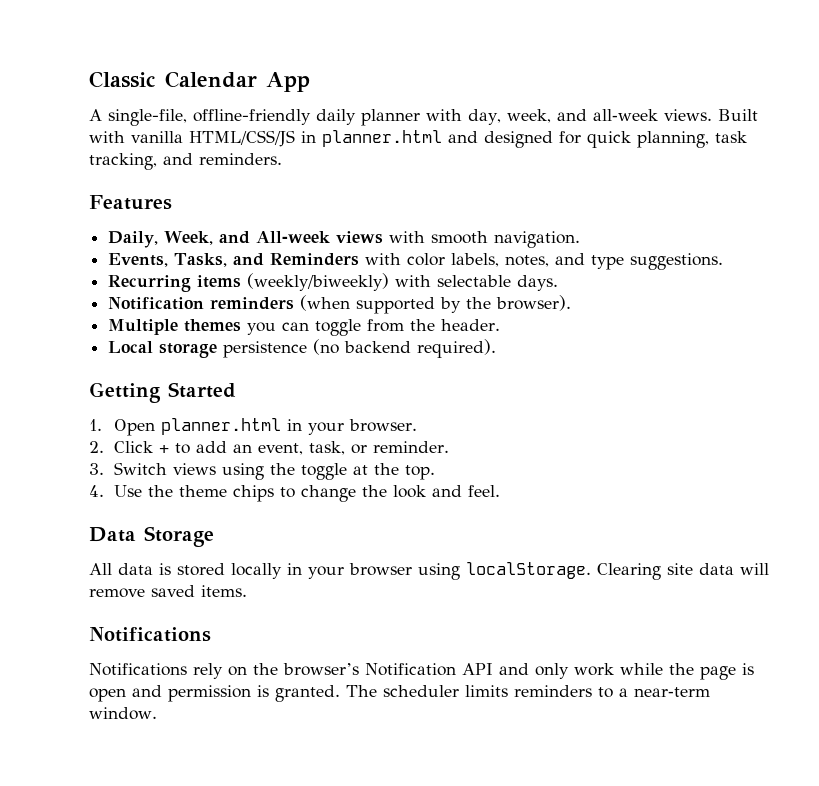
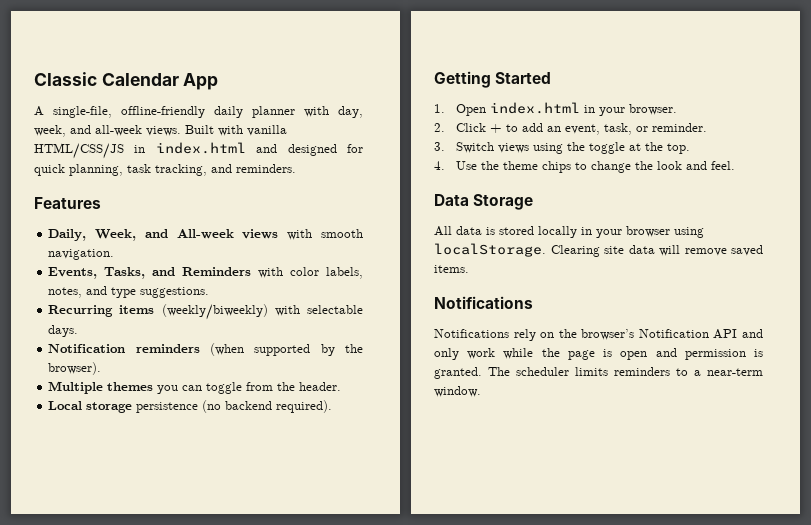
[322,130,442,147] planner.html -> [155,142,246,154] index.html
[160,418,281,435] planner.html -> [489,102,580,114] index.html

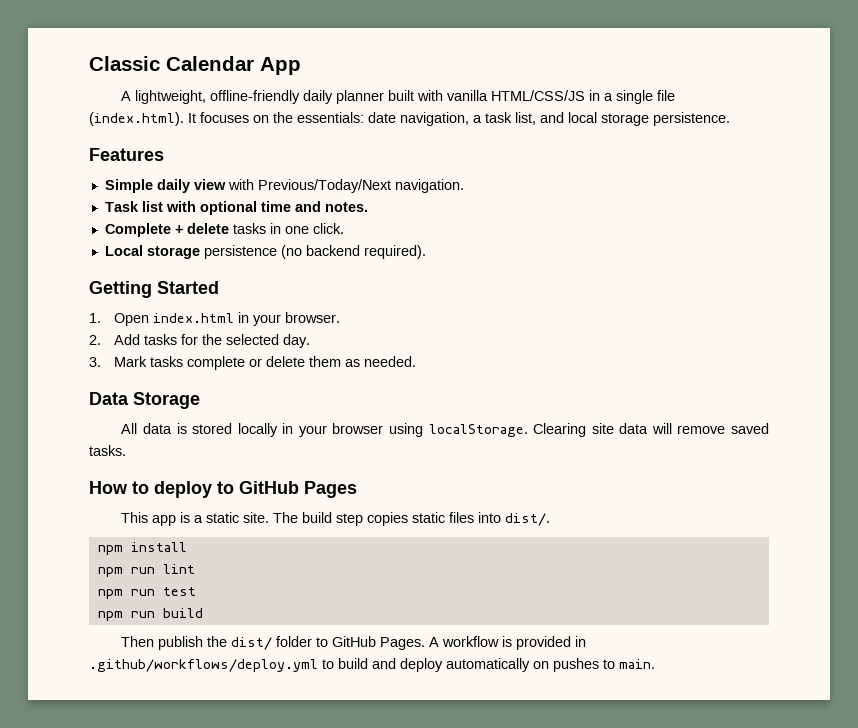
[53,106,112,118] single-file, -> [135,90,207,104] lightweight,
[304,106,363,118] [34,125,287,137] [34,142,363,159] [34,164,296,176] [34,197,101,209] [48,229,363,241] [48,249,115,260] [48,267,363,279] [48,286,210,298] [48,304,363,320] [48,325,79,337] [48,343,363,356] [48,362,102,375] [48,381,342,394] with day, week, and all‑week views. Built with vanilla HTML/CSS/JS in index.html and designed for quick planning, task tracking, and reminders. // Features // Daily, Week, and All‑week views with smooth navigation. // Events, Tasks, and Reminders with color labels, notes, and type suggestions. // Recurring items (weekly/biweekly) with selectable days. // Notification reminders (when supported by the browser). // Multiple themes you can toggle from the header. -> [388,90,676,104] [89,112,730,126] [89,148,164,161] [104,179,464,193] [104,201,368,215] [104,223,344,237] built with vanilla HTML/CSS/JS in a single file (index.html). It focuses on the essentials: date navigation, a task list, and local storage persistence. // Features // Simple daily view with Previous/Today/Next navigation. // Task list with optional time and notes. // Complete + delete tasks in one click.
[455,123,707,135] [434,142,690,154] [434,161,735,173] Click + to add an event, task, or reminder. // 3. Switch views using the toggle at the top. // 4. Use the theme chips to change the look and feel. -> [113,334,310,348] [89,356,416,370] Add tasks for the selected day. // 3. Mark tasks complete or delete them as needed.
[434,265,469,273] [434,296,533,309] [434,329,763,341] [434,348,763,360] [434,367,763,379] [434,386,481,397] items. // Notifications // Notifications rely on the browser’s Notification API and only work while the page is open and permission is granted. The scheduler limits reminders to a near‑term window. -> [89,445,126,456] [89,481,357,498] [121,512,551,526] [97,542,187,555] [97,564,195,577] [97,587,196,599] [97,608,203,621] [121,636,587,650] [89,658,655,672] tasks. // How to deploy to GitHub Pages // This app is a static site. The build step copies static files into dist/. // npm install // npm run lint // npm run test // npm run build // Then publish the dist/ folder to GitHub Pages. A workflow is provided in .github/workflows/deploy.yml to build and deploy automatically on pushes to main.

